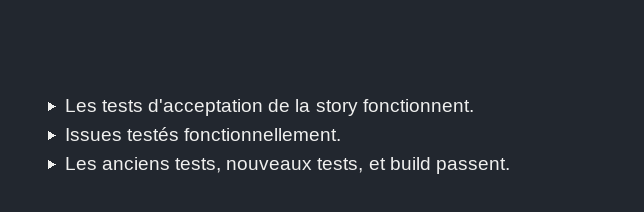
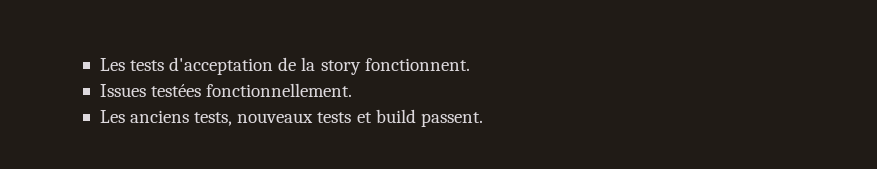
[127,127,180,141] testés -> [151,84,202,97] testées
[317,158,364,173] tests, -> [317,112,352,123] tests

